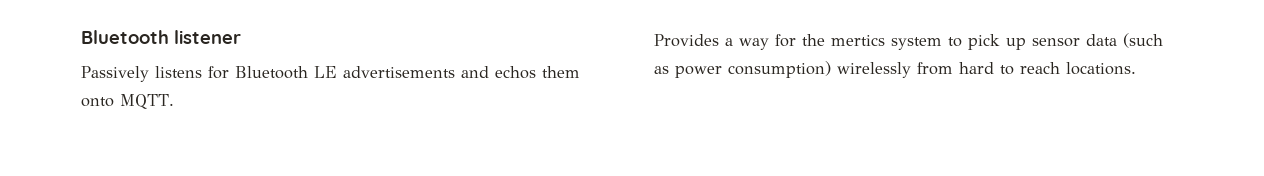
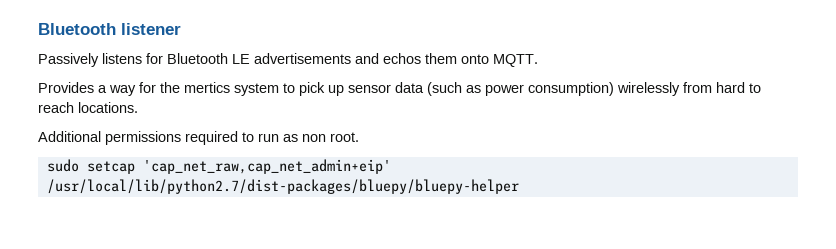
(1136, 68) none -> [38,131,359,145] [46,159,391,174] [46,179,519,194] // Additional permissions required to run as non root. // sudo setcap 'cap_net_raw,cap_net_admin+eip' /usr/local/lib/python2.7/dist-packages/bluepy/bluepy-helper

